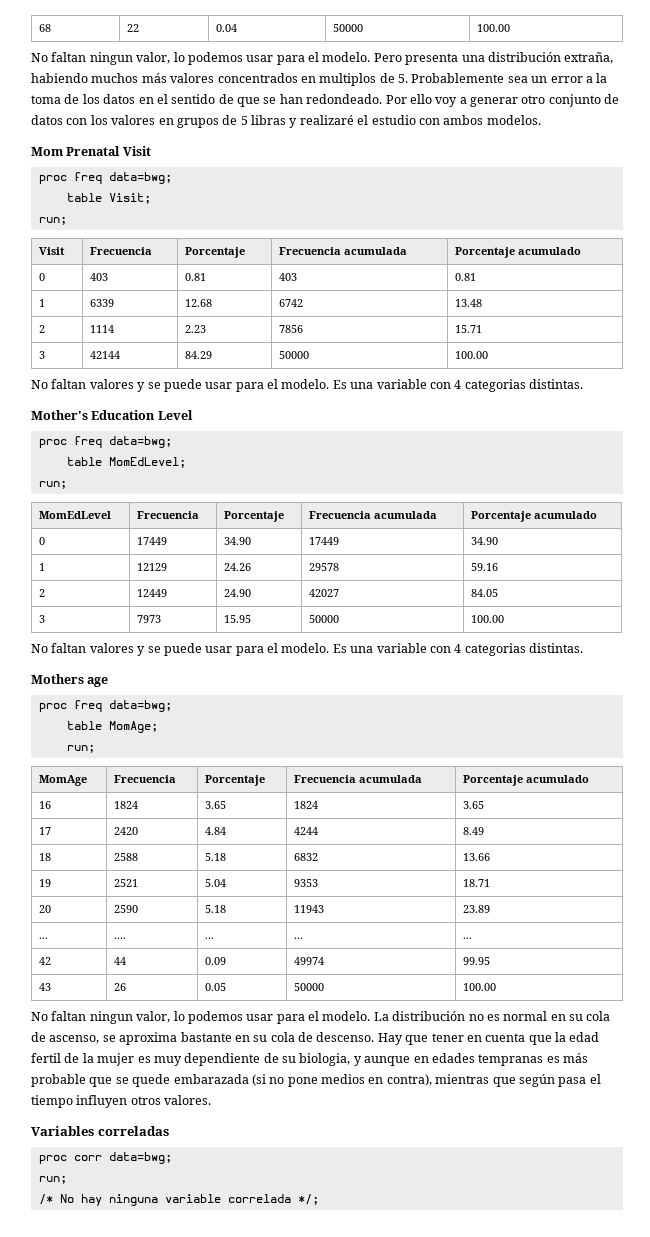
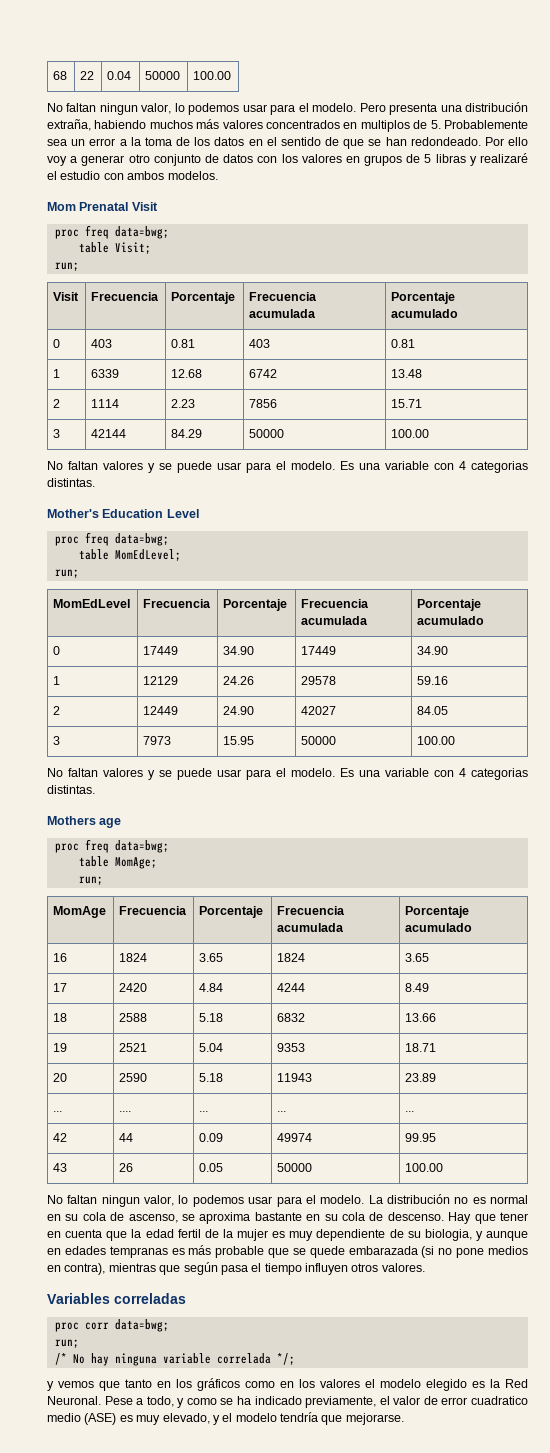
(319, 1199) none -> [47,1378,528,1391] [47,1396,528,1408] [47,1412,404,1425] // y vemos que tanto en los gráficos como en los valores el modelo elegido es la Red Neuronal. Pese a todo, y como se ha indicado previamente, el valor de error cuadratico medio (ASE) es muy elevado, y el modelo tendría que mejorarse.

